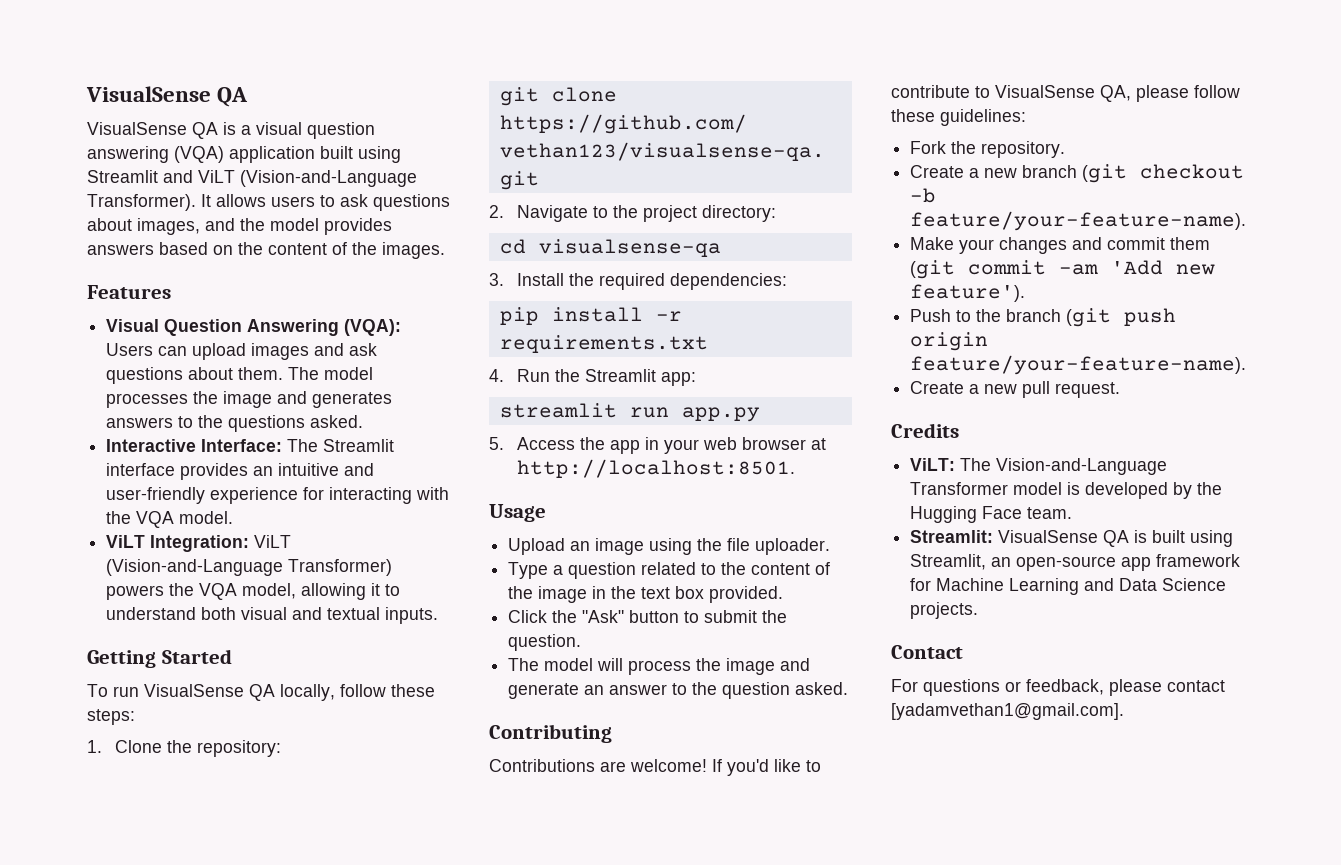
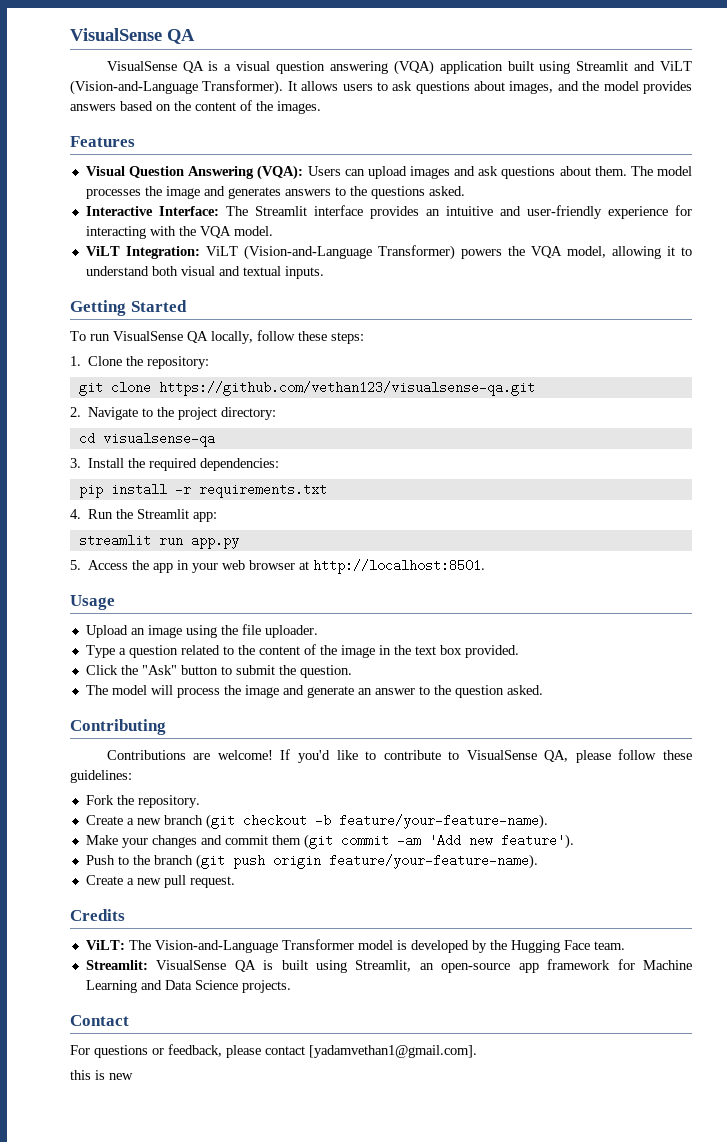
(1124, 711) none -> [70,1070,133,1080] // this is new

